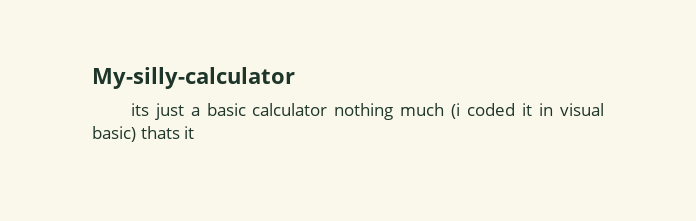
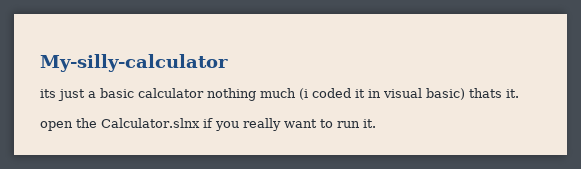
[184,126,195,139] it -> [506,89,519,98] [40,118,376,131] it. // open the Calculator.slnx if you really want to run it.

